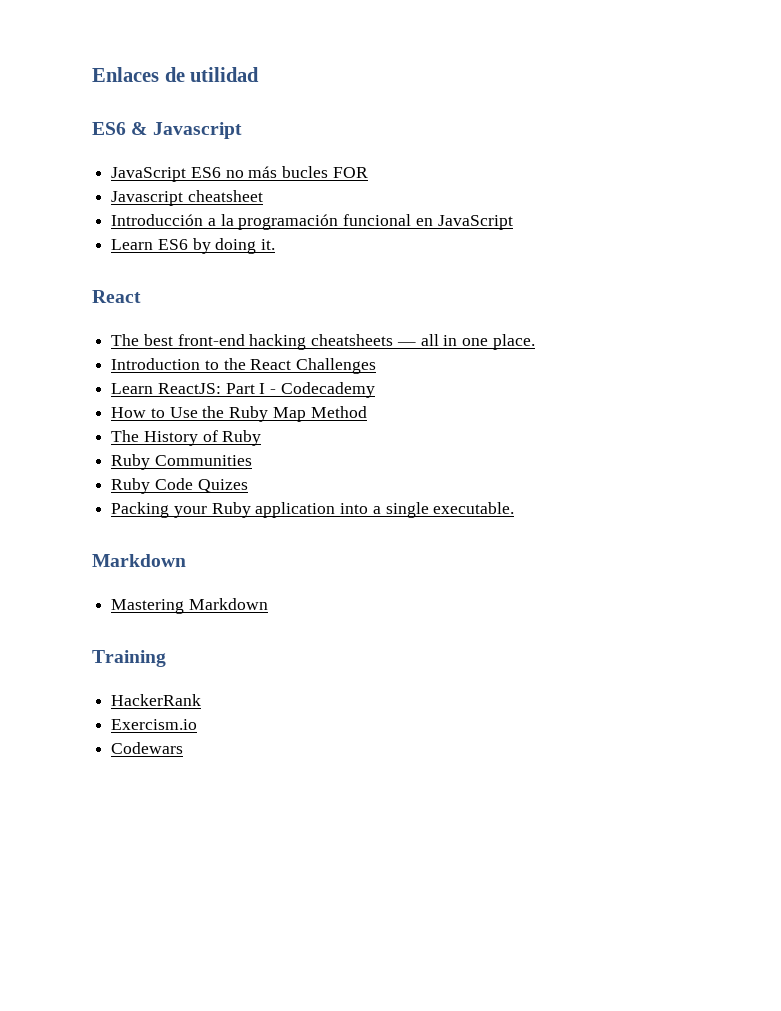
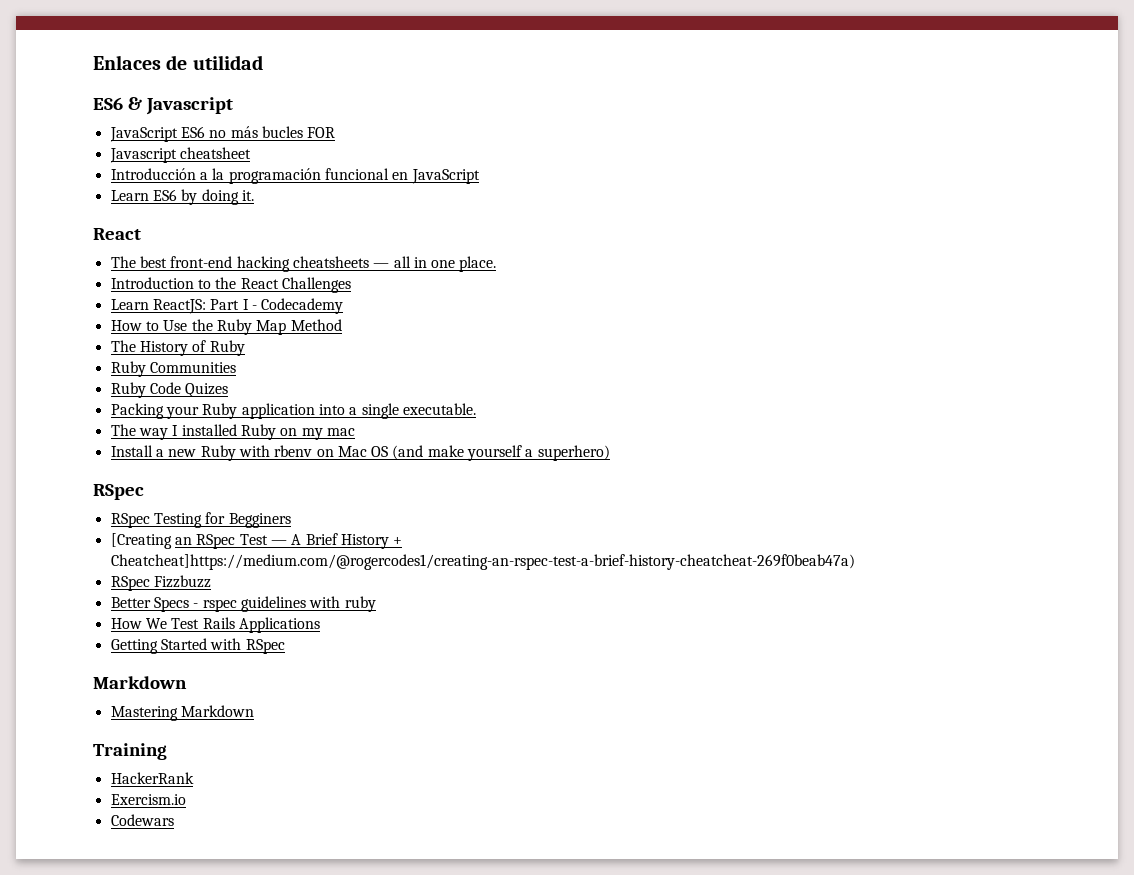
(515, 508) none -> [110,424,355,440] [110,445,610,461] [93,484,144,500] [110,512,291,528] [110,533,403,549] [110,554,855,570] [110,575,211,591] [110,596,376,612] [110,617,320,633] [110,638,285,654] // The way I installed Ruby on my mac // Install a new Ruby with rbenv on Mac OS (and make yourself a superhero) // RSpec // RSpec Testing for Begginers // [Creating an RSpec Test — A Brief History + Cheatcheat]https://medium.com/@rogercodes1/creating-an-rspec-test-a-brief-history-cheatcheat-269f0beab47a) // RSpec Fizzbuzz // Better Specs - rspec guidelines with ruby // How We Test Rails Applications // Getting Started with RSpec

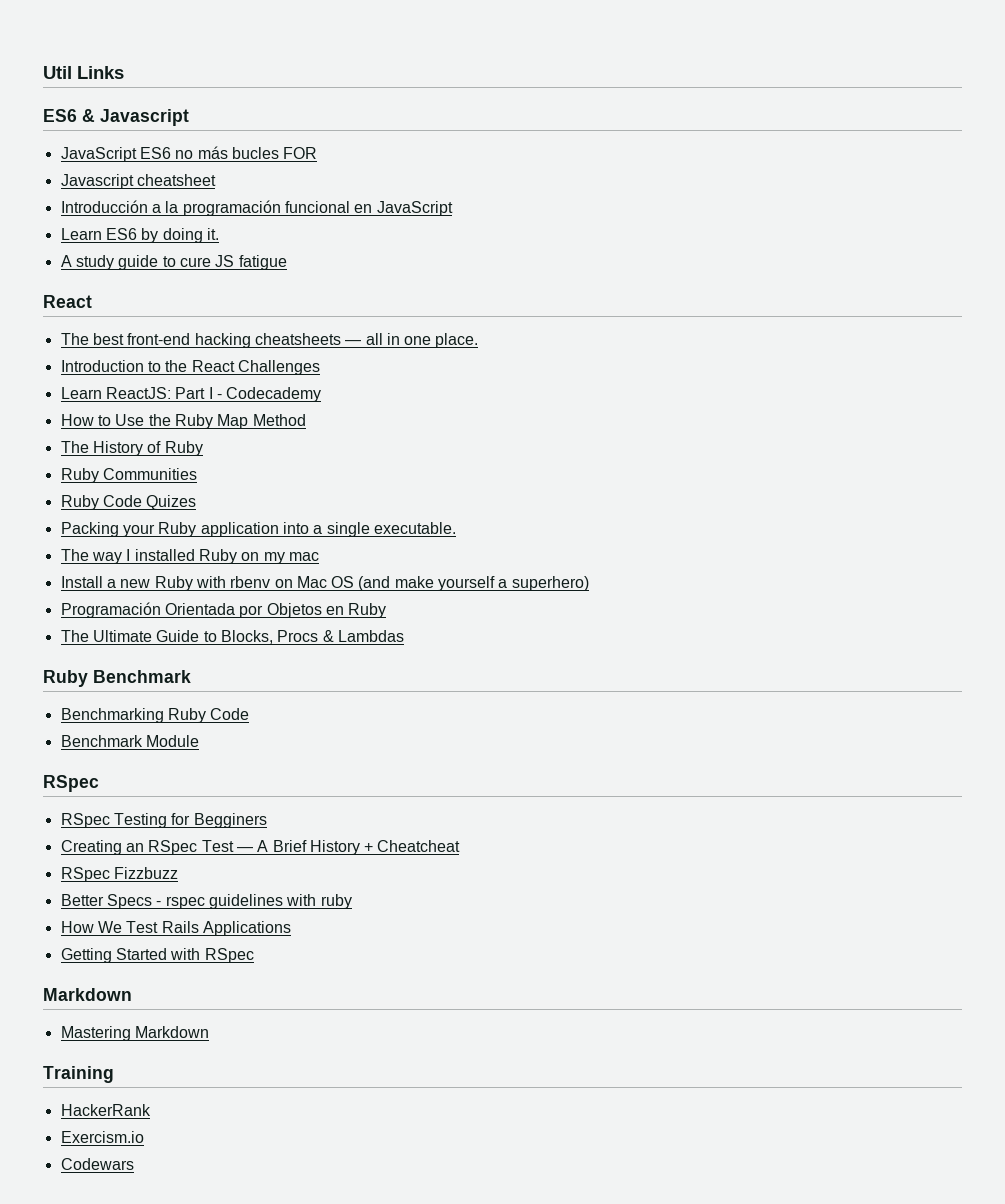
[93,55,263,70] Enlaces de utilidad -> [43,66,124,79] Util Links
(254, 195) none -> [60,255,287,270] // A study guide to cure JS fatigue
(610, 453) none -> [60,602,387,618] [60,630,404,644] [43,670,191,687] [60,708,250,723] [60,735,199,747] // Programación Orientada por Objetos en Ruby // The Ultimate Guide to Blocks, Procs & Lambdas // Ruby Benchmark // Benchmarking Ruby Code // Benchmark Module
[110,533,172,549] [Creating -> [60,840,122,855] Creating
[110,554,855,570] Cheatcheat]https://medium.com/@rogercodes1/creating-an-rspec-test-a-brief-history-cheatcheat-269f0beab47a) -> [377,840,461,852] Cheatcheat

